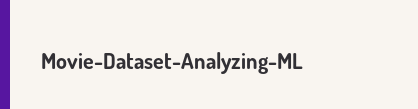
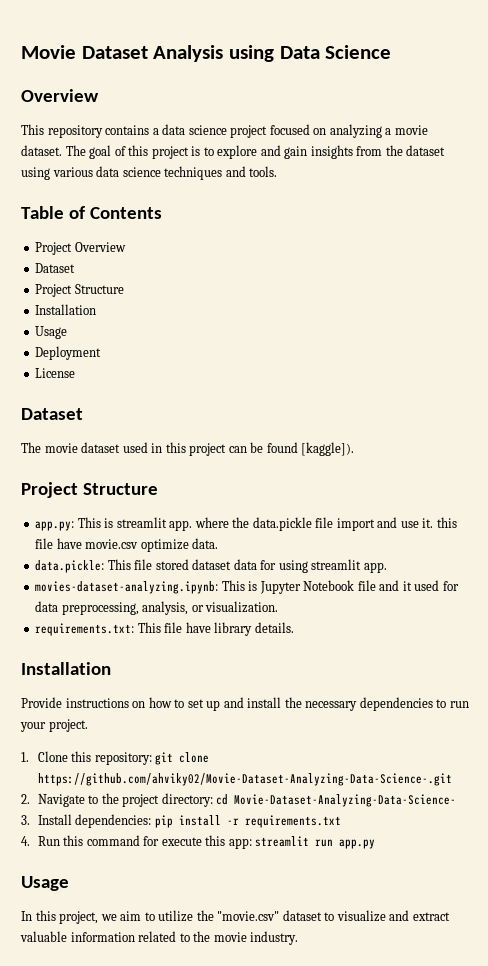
[41,52,303,74] Movie-Dataset-Analyzing-ML -> [21,45,392,62] [21,89,99,102] [21,124,428,138] [21,145,446,159] [21,166,278,180] [21,206,162,219] [35,242,126,255] [35,263,76,273] [35,284,124,297] [35,304,97,315] [35,326,68,339] [35,346,102,360] [35,368,76,378] [21,408,83,420] [21,442,355,456] [21,482,158,498] [35,517,457,531] [35,538,219,552] [35,559,387,573] [35,580,459,594] [35,601,279,615] [35,622,294,636] [21,662,111,675] [21,697,469,711] [20,719,88,732] [21,751,210,765] [37,773,452,786] [21,793,457,807] [21,814,341,828] [21,835,376,849] [21,876,69,891] [21,910,450,924] [20,931,299,945] Movie Dataset Analysis using Data Science // Overview // This repository contains a data science project focused on analyzing a movie dataset. The goal of this project is to explore and gain insights from the dataset using various data science techniques and tools. // Table of Contents // Project Overview // Dataset // Project Structure // Installation // Usage // Deployment // License // Dataset // The movie dataset used in this project can be found [kaggle]). // Project Structure // app.py: This is streamlit app. where the data.pickle file import and use it. this file have movie.csv optimize data. // data.pickle: This file stored dataset data for using streamlit app. // movies-dataset-analyzing.ipynb: This is Jupyter Notebook file and it used for data preprocessing, analysis, or visualization. // requirements.txt: This file have library details. // Installation // Provide instructions on how to set up and install the necessary dependencies to run your project. // 1. Clone this repository: git clone https://github.com/ahviky02/Movie-Dataset-Analyzing-Data-Science-.git // 2. Navigate to the project directory: cd Movie-Dataset-Analyzing-Data-Science- // 3. Install dependencies: pip install -r requirements.txt // 4. Run this command for execute this app: streamlit run app.py // Usage // In this project, we aim to utilize the "movie.csv" dataset to visualize and extract valuable information related to the movie industry.

